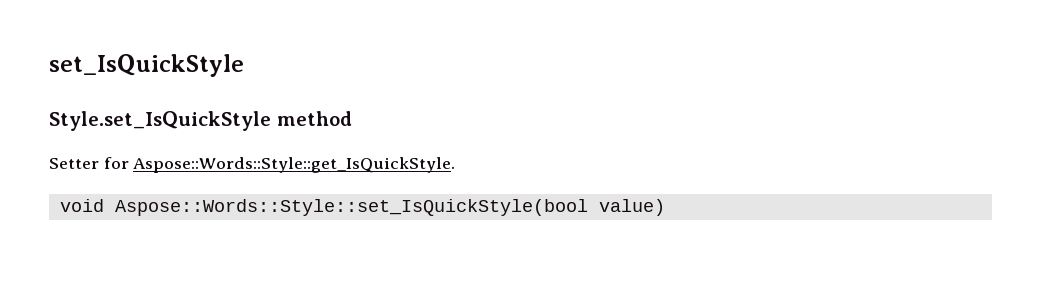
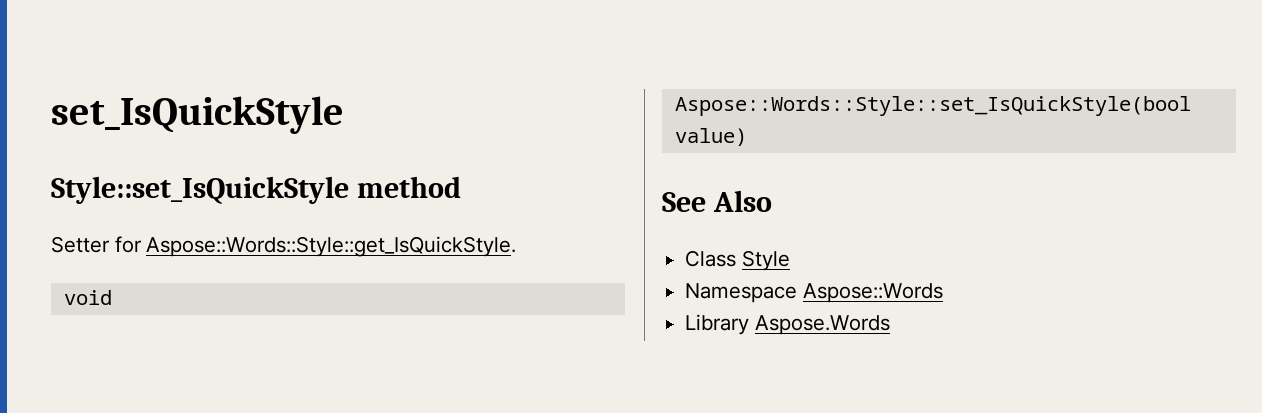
[49,111,271,131] Style.set_IsQuickStyle -> [51,176,349,204] Style::set_IsQuickStyle
(665, 207) none -> [662,190,772,212] [685,250,790,271] [685,283,943,303] [685,314,890,335] // See Also // Class Style // Namespace Aspose::Words // Library Aspose.Words

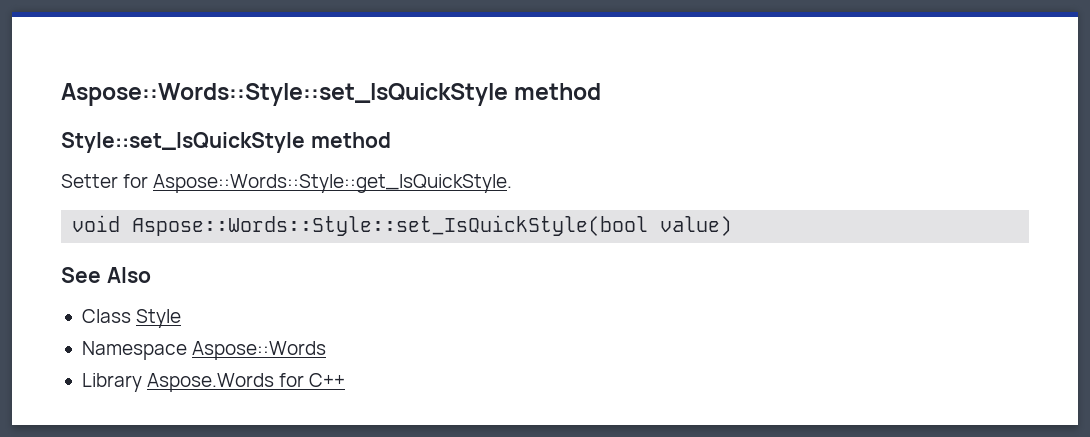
[51,96,344,134] set_IsQuickStyle -> [61,83,602,106] Aspose::Words::Style::set_IsQuickStyle method
(890, 325) none -> [279,373,346,387] for C++

